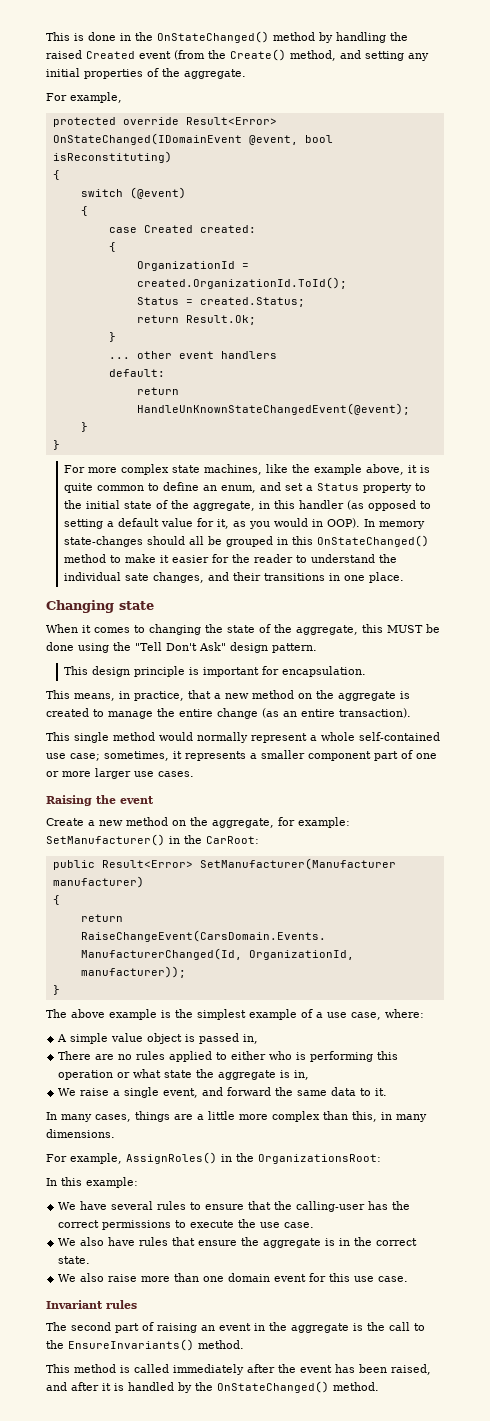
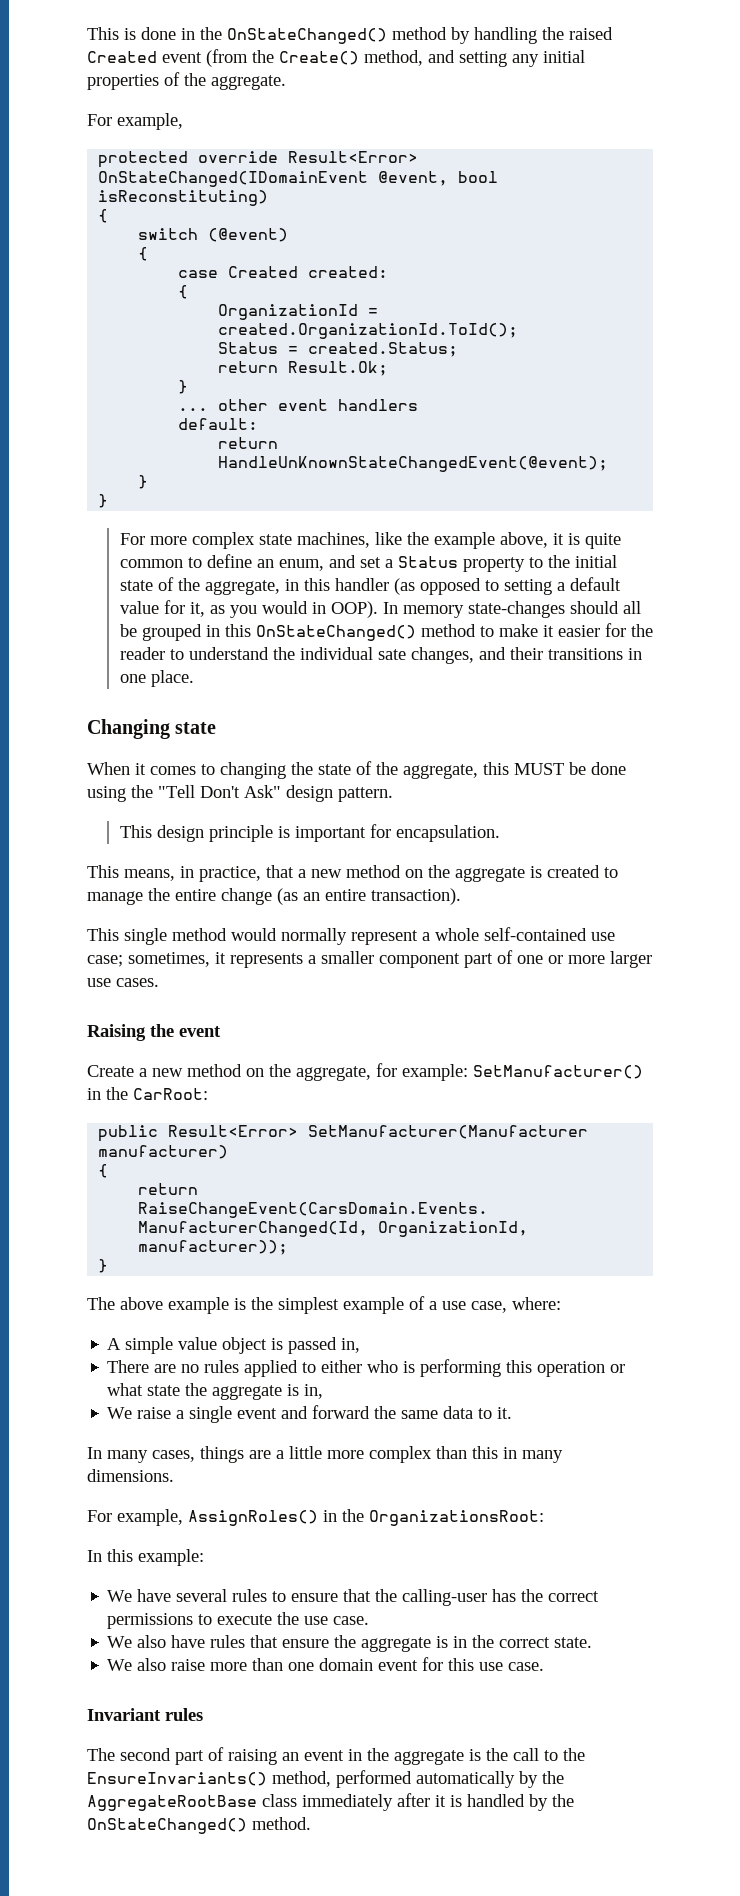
[163,1088,199,1098] event, -> [237,1408,278,1419] event
[352,1111,377,1122] this, -> [472,1446,498,1459] this
[198,1340,244,1349] [46,1364,431,1375] [46,1382,67,1391] method. // This method is called immediately after the event has been raised, and -> [272,1770,564,1788] [87,1794,393,1811] method, performed automatically by the AggregateRootBase class immediately

